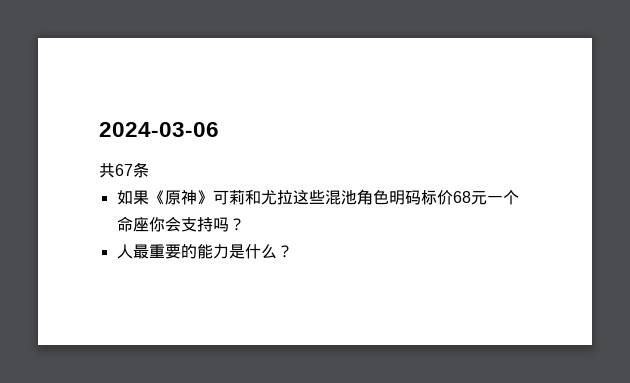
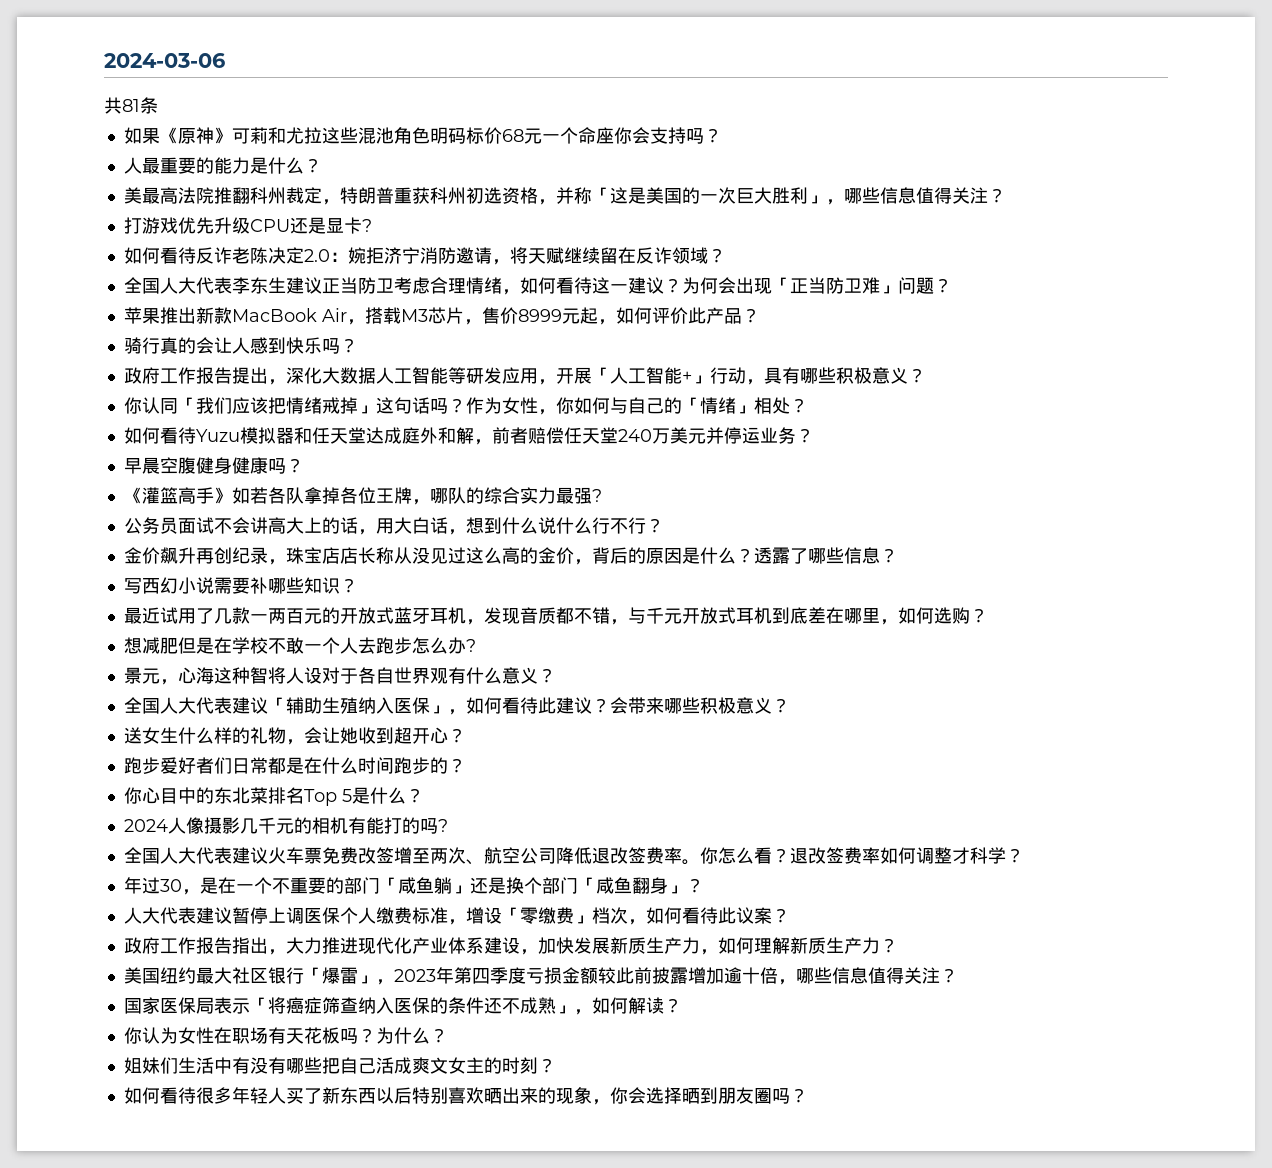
[115,164,133,176] 67 -> [122,99,140,112] 81
(293, 251) none -> [123,187,1006,205] [123,217,372,234] [123,247,726,265] [123,277,952,295] [123,307,760,325] [123,337,358,354] [123,367,926,385] [123,397,808,415] [123,427,814,445] [123,457,304,474] [123,487,602,505] [123,517,664,535] [123,547,898,565] [123,577,358,594] [123,607,988,625] [123,637,476,654] [123,667,556,685] [123,697,790,715] [123,727,466,745] [123,757,466,774] [123,787,424,806] [123,817,448,834] [123,847,1024,865] [123,877,704,895] [123,907,790,925] [123,937,898,955] [123,967,958,985] [123,997,682,1015] [123,1027,448,1044] [123,1057,556,1074] [123,1087,808,1105] // 美最高法院推翻科州裁定，特朗普重获科州初选资格，并称「这是美国的一次巨大胜利」，哪些信息值得关注？ // 打游戏优先升级CPU还是显卡? // 如何看待反诈老陈决定2.0：婉拒济宁消防邀请，将天赋继续留在反诈领域？ // 全国人大代表李东生建议正当防卫考虑合理情绪，如何看待这一建议？为何会出现「正当防卫难」问题？ // 苹果推出新款MacBook Air，搭载M3芯片，售价8999元起，如何评价此产品？ // 骑行真的会让人感到快乐吗？ // 政府工作报告提出，深化大数据人工智能等研发应用，开展「人工智能+」行动，具有哪些积极意义？ // 你认同「我们应该把情绪戒掉」这句话吗？作为女性，你如何与自己的「情绪」相处？ // 如何看待Yuzu模拟器和任天堂达成庭外和解，前者赔偿任天堂240万美元并停运业务？ // 早晨空腹健身健康吗？ // 《灌篮高手》如若各队拿掉各位王牌，哪队的综合实力最强? // 公务员面试不会讲高大上的话，用大白话，想到什么说什么行不行？ // 金价飙升再创纪录，珠宝店店长称从没见过这么高的金价，背后的原因是什么？透露了哪些信息？ // 写西幻小说需要补哪些知识？ // 最近试用了几款一两百元的开放式蓝牙耳机，发现音质都不错，与千元开放式耳机到底差在哪里，如何选购？ // 想减肥但是在学校不敢一个人去跑步怎么办? // 景元，心海这种智将人设对于各自世界观有什么意义？ // 全国人大代表建议「辅助生殖纳入医保」，如何看待此建议？会带来哪些积极意义？ // 送女生什么样的礼物，会让她收到超开心？ // 跑步爱好者们日常都是在什么时间跑步的？ // 你心目中的东北菜排名Top 5是什么？ // 2024人像摄影几千元的相机有能打的吗? // 全国人大代表建议火车票免费改签增至两次、航空公司降低退改签费率。你怎么看？退改签费率如何调整才科学？ // 年过30，是在一个不重要的部门「咸鱼躺」还是换个部门「咸鱼翻身」？ // 人大代表建议暂停上调医保个人缴费标准，增设「零缴费」档次，如何看待此议案？ // 政府工作报告指出，大力推进现代化产业体系建设，加快发展新质生产力，如何理解新质生产力？ // 美国纽约最大社区银行「爆雷」，2023年第四季度亏损金额较此前披露增加逾十倍，哪些信息值得关注？ // 国家医保局表示「将癌症筛查纳入医保的条件还不成熟」，如何解读？ // 你认为女性在职场有天花板吗？为什么？ // 姐妹们生活中有没有哪些把自己活成爽文女主的时刻？ // 如何看待很多年轻人买了新东西以后特别喜欢晒出来的现象，你会选择晒到朋友圈吗？

